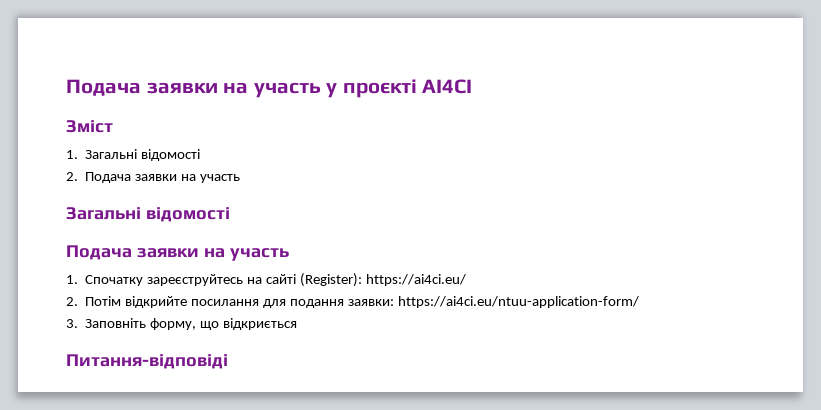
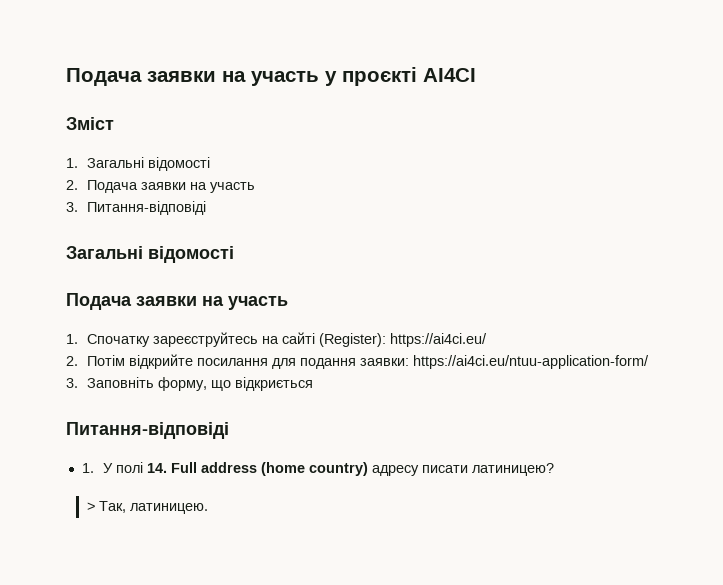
(240, 178) none -> [66,201,206,215] // 3. Питання-відповіді
(228, 361) none -> [81,462,554,476] [86,501,208,514] // 1. У полі 14. Full address (home country) адресу писати латиницею? // > Так, латиницею.

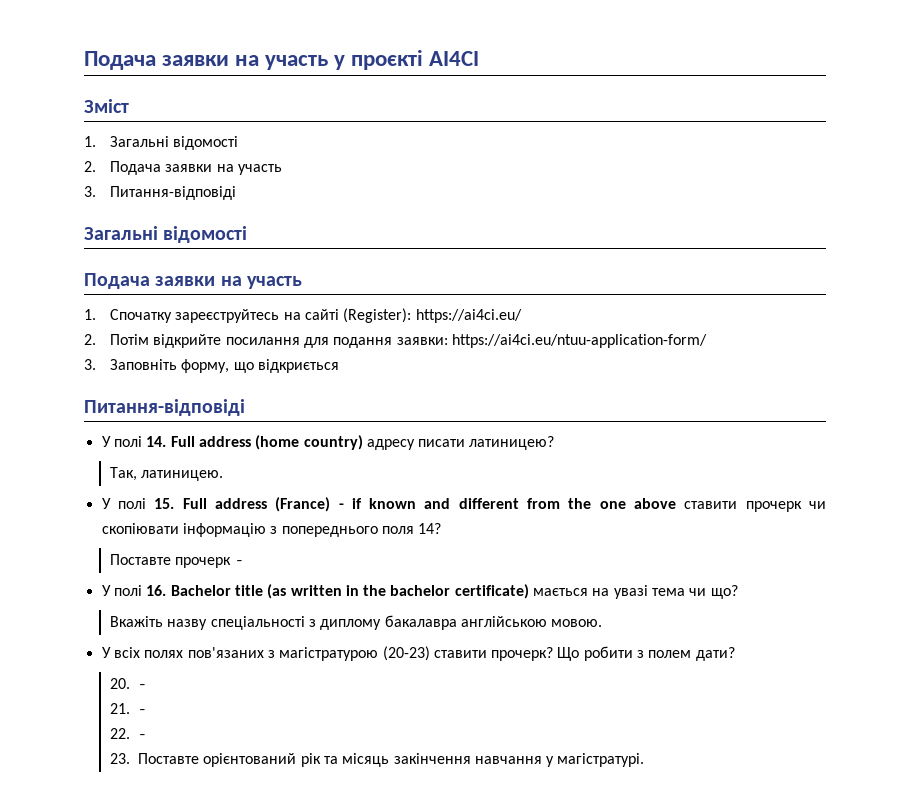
[81,463,94,473] 1. -> (245, 407) none
[86,502,95,511] > -> (555, 443) none
(208, 508) none -> [101,497,826,512] [101,523,442,537] [109,554,244,568] [101,584,738,599] [109,615,603,630] [101,646,735,661] [109,678,147,689] [109,703,147,714] [109,728,147,739] [109,753,645,767] // У полі 15. Full address (France) - if known and different from the one above ставити прочерк чи скопіювати інформацію з попереднього поля 14? // Поставте прочерк - // У полі 16. Bachelor title (as written in the bachelor certificate) мається на увазі тема чи що? // Вкажіть назву спеціальності з диплому бакалавра англійською мовою. // У всіх полях пов'язаних з магістратурою (20-23) ставити прочерк? Що робити з полем дати? // 20. - // 21. - // 22. - // 23. Поставте орієнтований рік та місяць закінчення навчання у магістратурі.

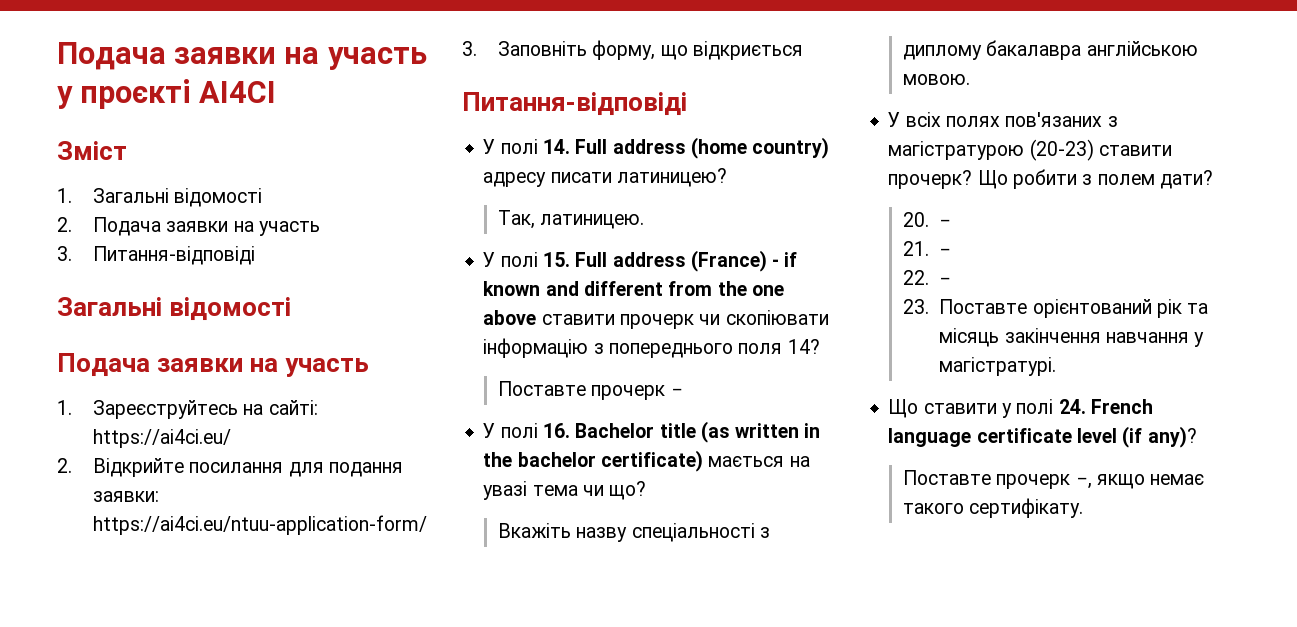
[109,308,412,323] Спочатку зареєструйтесь на сайті (Register): -> [93,400,318,419] Зареєструйтесь на сайті:
[109,334,222,348] Потім відкрийте -> [93,458,185,477] Відкрийте
(645, 760) none -> [888,399,1153,418] [888,426,1197,448] [903,470,1205,489] [903,498,1084,518] // Що ставити у полі 24. French language certificate level (if any)? // Поставте прочерк -, якщо немає такого сертифікату.

